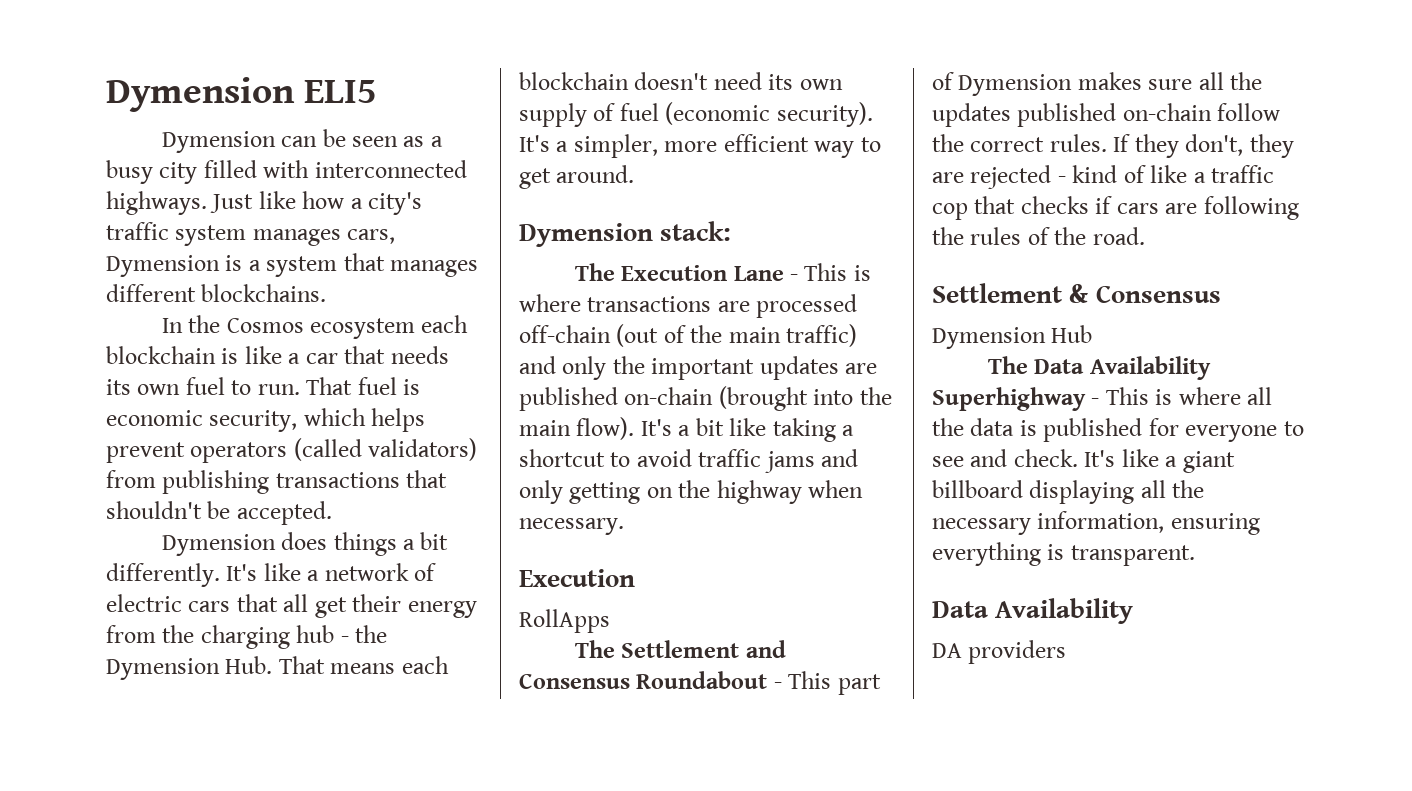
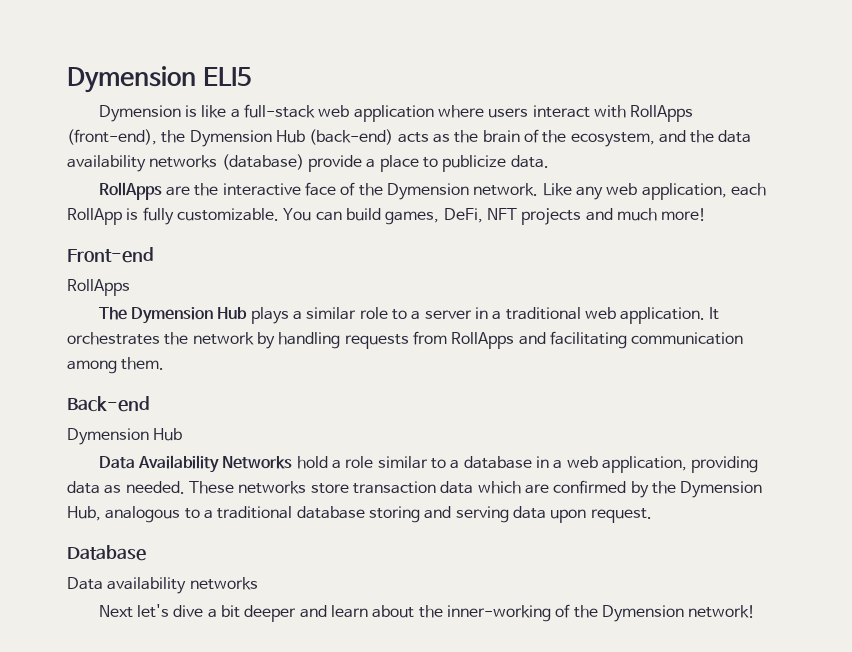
[281,129,443,147] [106,160,467,184] [106,191,423,215] [106,222,396,246] [106,253,479,277] [106,284,327,302] [161,315,469,339] [106,346,449,364] [106,377,421,395] [106,408,426,432] [106,438,478,463] [106,470,448,494] [106,501,332,525] [161,532,449,556] [106,563,437,587] [106,594,477,618] [106,625,388,649] [106,656,449,680] [519,72,843,90] [519,102,873,127] [519,134,881,158] [519,165,635,189] [519,221,732,247] [574,263,871,281] [519,294,858,318] [519,324,858,347] [519,356,878,380] [519,386,892,411] [519,417,855,442] [519,449,859,473] [519,480,864,504] [519,518,624,535] [519,569,635,587] [519,609,610,633] [574,640,786,658] [519,671,881,695] [932,72,1263,96] [932,103,1281,127] [932,134,1294,158] [932,165,1275,189] [932,196,1299,220] [932,227,1145,245] [932,283,1221,303] can be seen as a busy city filled with interconnected highways. Just like how a city's traffic system manages cars, Dymension is a system that manages different blockchains. // In the Cosmos ecosystem each blockchain is like a car that needs its own fuel to run. That fuel is economic security, which helps prevent operators (called validators) from publishing transactions that shouldn't be accepted. // Dymension does things a bit differently. It's like a network of electric cars that all get their energy from the charging hub - the Dymension Hub. That means each blockchain doesn't need its own supply of fuel (economic security). It's a simpler, more efficient way to get around. // Dymension stack: // The Execution Lane - This is where transactions are processed off-chain (out of the main traffic) and only the important updates are published on-chain (brought into the main flow). It's a bit like taking a shortcut to avoid traffic jams and only getting on the highway when necessary. // Execution // RollApps // The Settlement and Consensus Roundabout - This part of Dymension makes sure all the updates published on-chain follow the correct rules. If they don't, they are rejected - kind of like a traffic cop that checks if cars are following the rules of the road. // Settlement & Consensus -> [184,104,694,122] [67,129,752,147] [67,154,549,172] [98,182,766,200] [67,207,707,225] [67,247,154,263] [67,279,130,296] [98,307,720,324] [67,331,744,349] [67,357,165,374] [67,396,150,412] is like a full-stack web application where users interact with RollApps (front-end), the Dymension Hub (back-end) acts as the brain of the ecosystem, and the data availability networks (database) provide a place to publicize data. // RollApps are the interactive face of the Dymension network. Like any web application, each RollApp is fully customizable. You can build games, DeFi, NFT projects and much more! // Front-end // RollApps // The Dymension Hub plays a similar role to a server in a traditional web application. It orchestrates the network by handling requests from RollApps and facilitating communication among them. // Back-end
[987,356,1211,380] [932,387,1273,411] [932,418,1304,442] [932,449,1235,473] [932,480,1205,504] [932,511,1260,535] [932,542,1195,566] [932,598,1134,624] [932,640,1067,664] The Data Availability Superhighway - This is where all the data is published for everyone to see and check. It's like a giant billboard displaying all the necessary information, ensuring everything is transparent. // Data Availability // DA providers -> [98,455,759,473] [67,480,763,498] [67,506,652,523] [67,545,146,561] [67,577,258,594] [98,604,756,622] Data Availability Networks hold a role similar to a database in a web application, providing data as needed. These networks store transaction data which are confirmed by the Dymension Hub, analogous to a traditional database storing and serving data upon request. // Database // Data availability networks // Next let's dive a bit deeper and learn about the inner-working of the Dymension network!

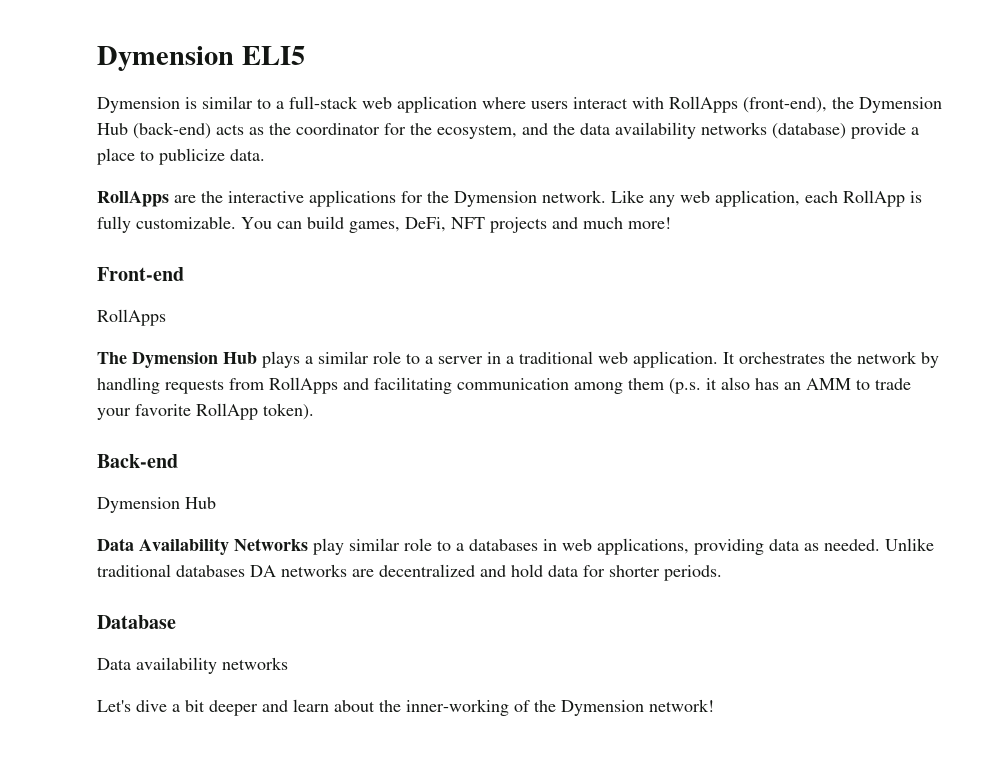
[201,105,227,118] like -> [202,96,271,109] similar to
[482,129,539,143] brain of -> [296,123,406,135] coordinator for
[304,182,356,196] face of -> [309,190,423,207] applications for
[121,357,165,370] them. -> [628,377,911,394] [97,403,314,420] them (p.s. it also has an AMM to trade your favorite RollApp token).
[296,456,759,473] [67,480,763,498] [67,506,652,523] hold a role similar to a database in a web application, providing data as needed. These networks store transaction data which are confirmed by the Dymension Hub, analogous to a traditional database storing and serving data upon request. -> [313,538,934,555] [97,564,722,581] play similar role to a databases in web applications, providing data as needed. Unlike traditional databases DA networks are decentralized and hold data for shorter periods.
[98,604,169,618] Next let's -> [97,700,131,712] Let's

